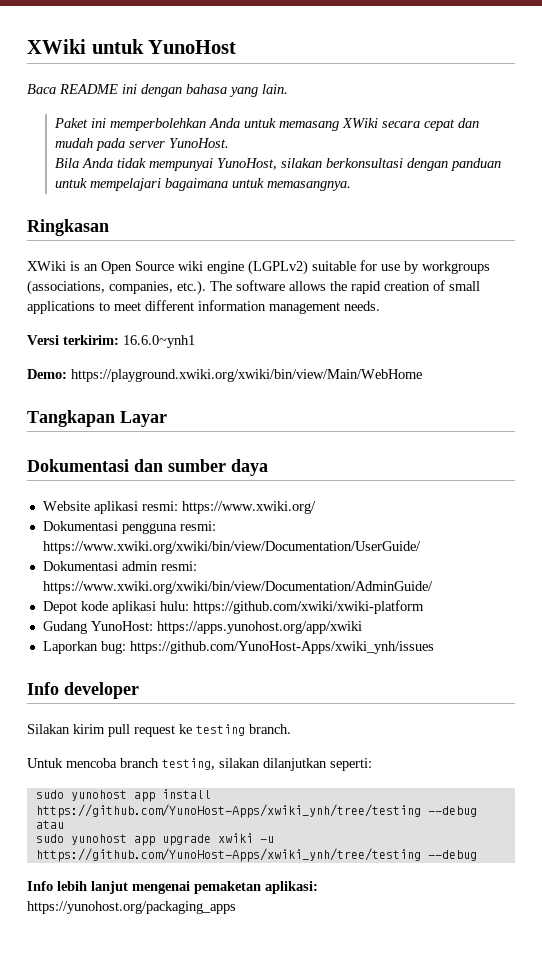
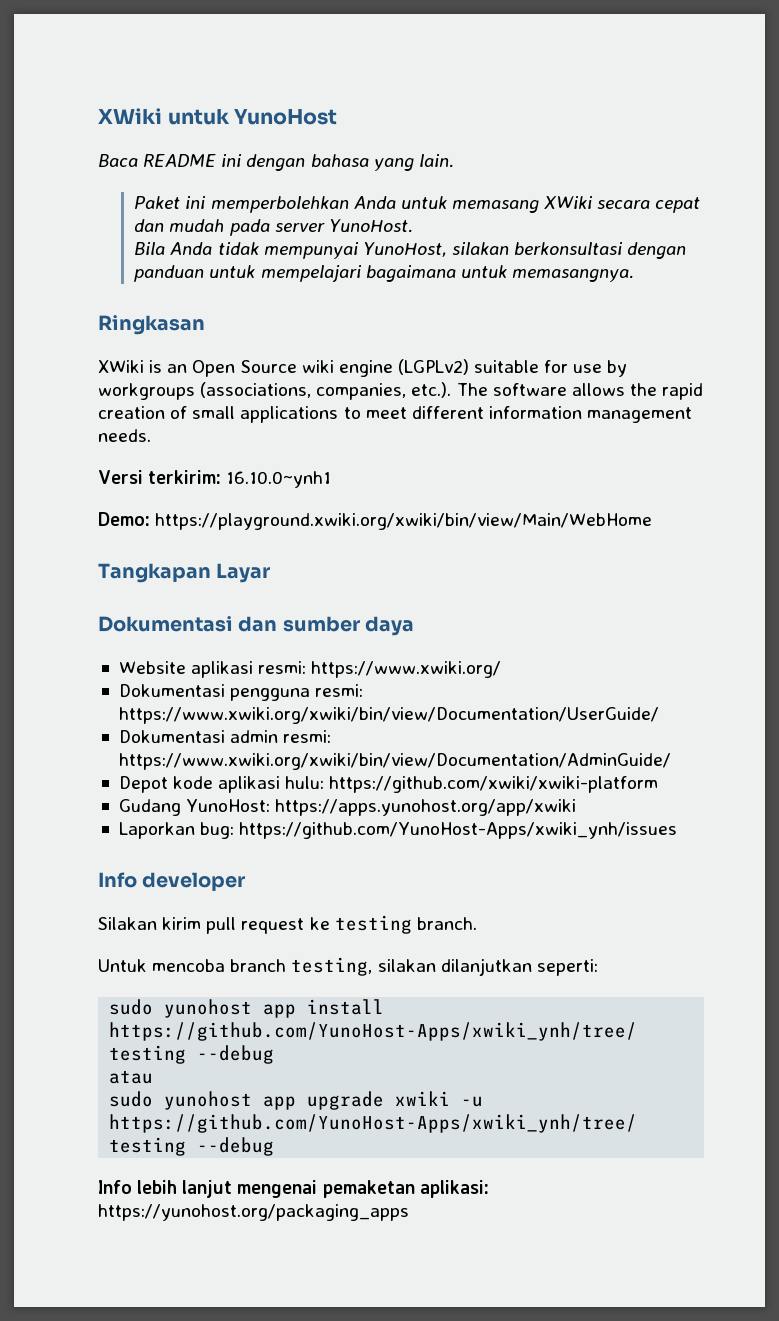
[123,335,195,348] 16.6.0~ynh1 -> [226,471,332,488] 16.10.0~ynh1

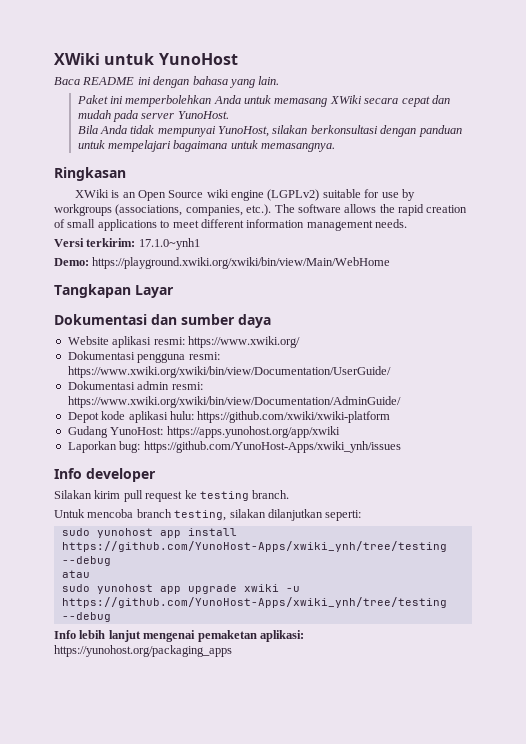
[226,471,332,488] 16.10.0~ynh1 -> [138,238,200,250] 17.1.0~ynh1

